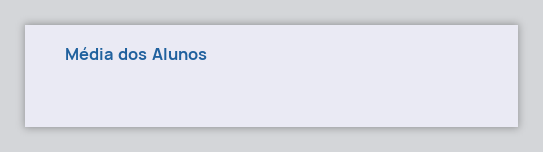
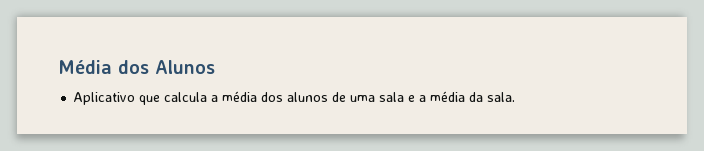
(207, 54) none -> [73,91,516,105] // Aplicativo que calcula a média dos alunos de uma sala e a média da sala.

